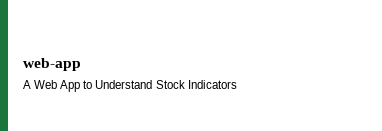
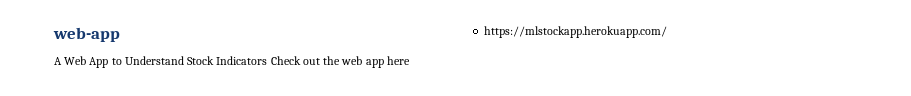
(237, 84) none -> [270,56,410,68] [484,26,668,38] Check out the web app here // https://mlstockapp.herokuapp.com/

